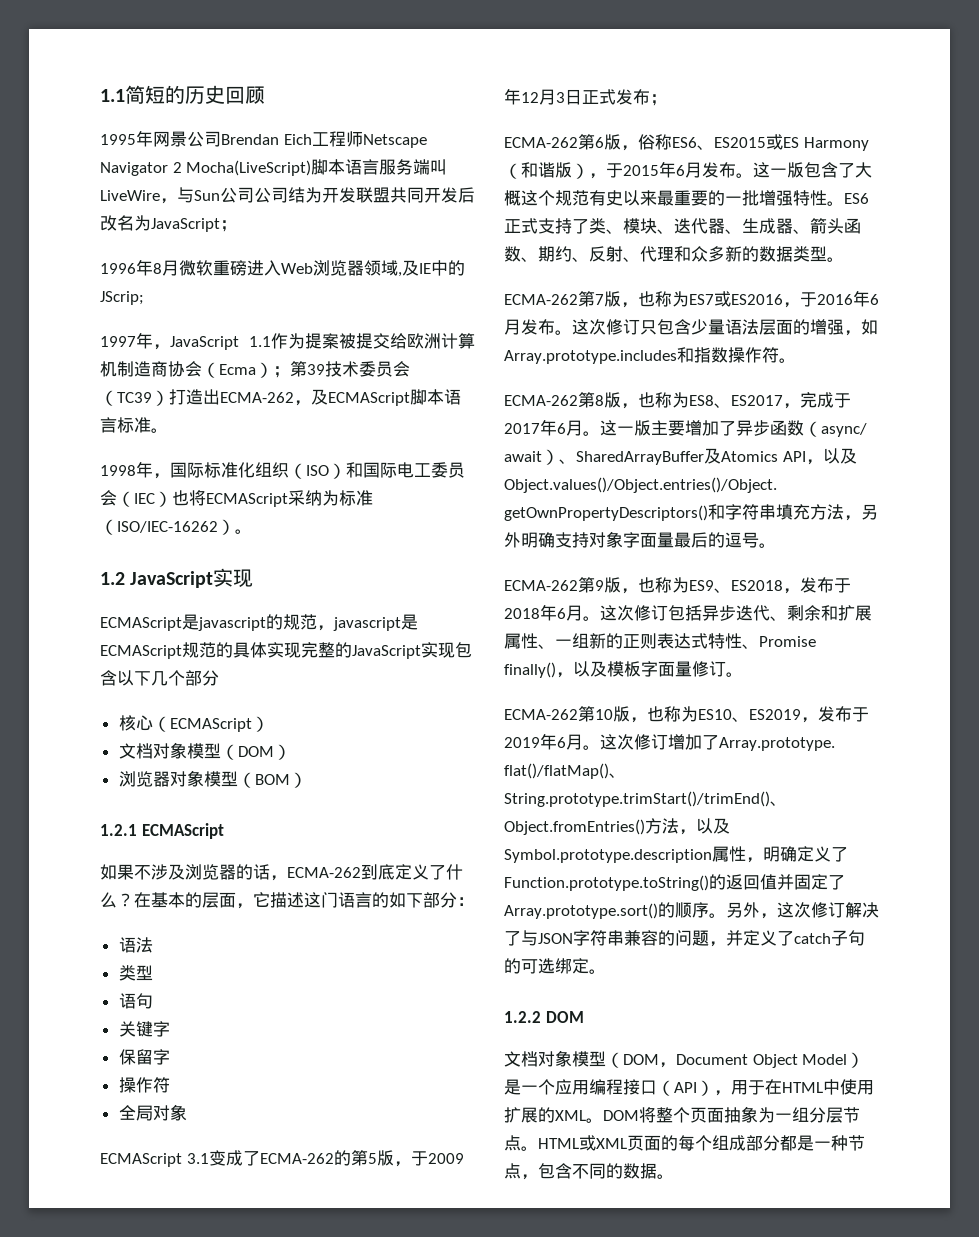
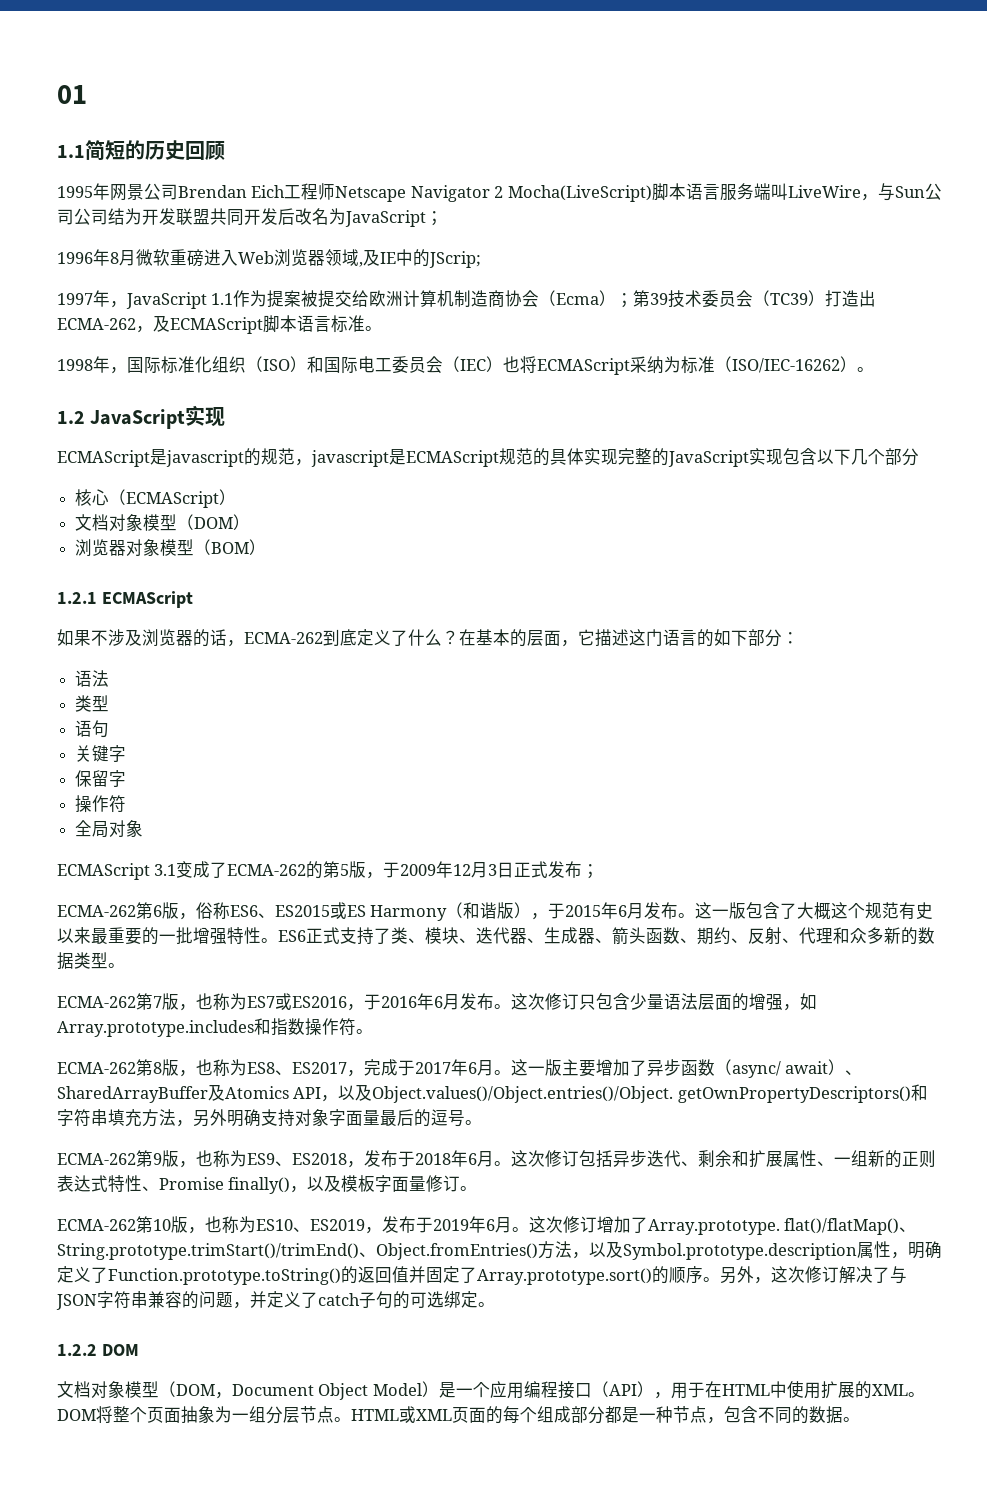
(100, 95) none -> [57,85,87,104] 01 //

